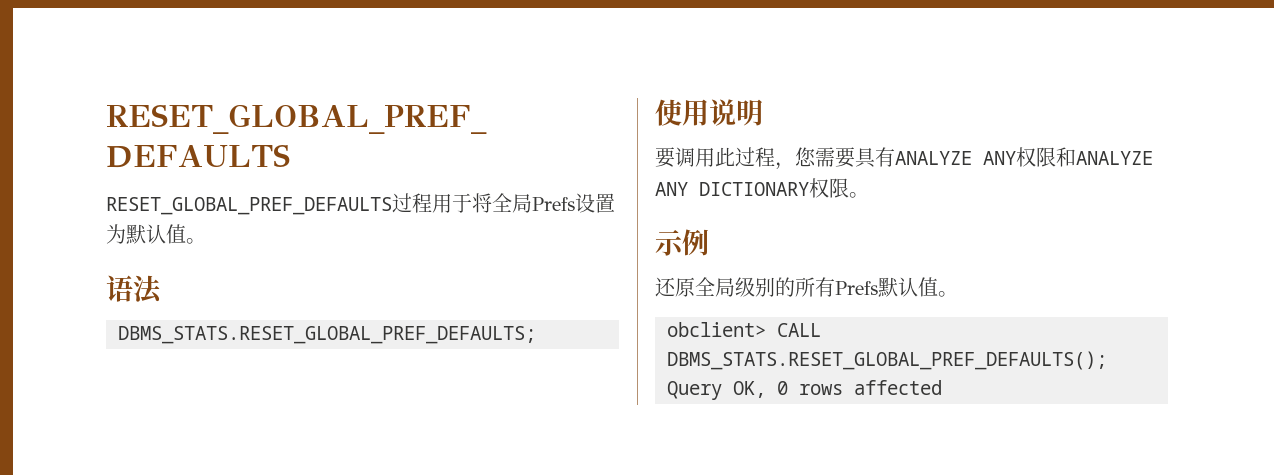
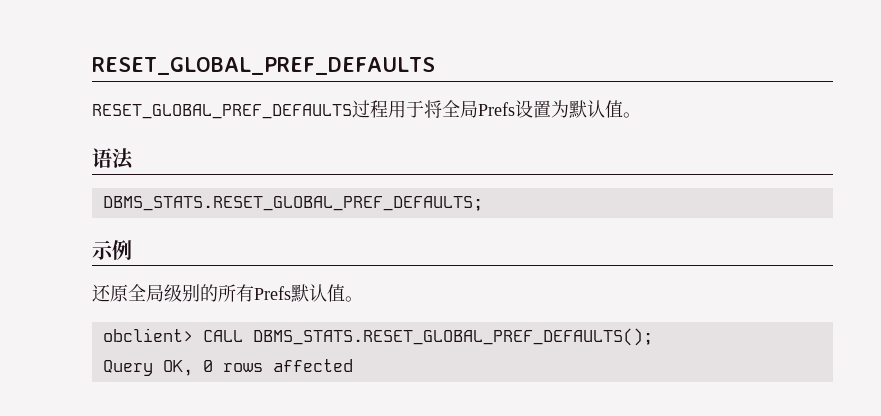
[655,99,763,126] [655,147,1153,170] [655,178,869,198] // 使用说明 // 要调用此过程，您需要具有ANALYZE ANY权限和ANALYZE ANY DICTIONARY权限。 -> (483, 203) none

